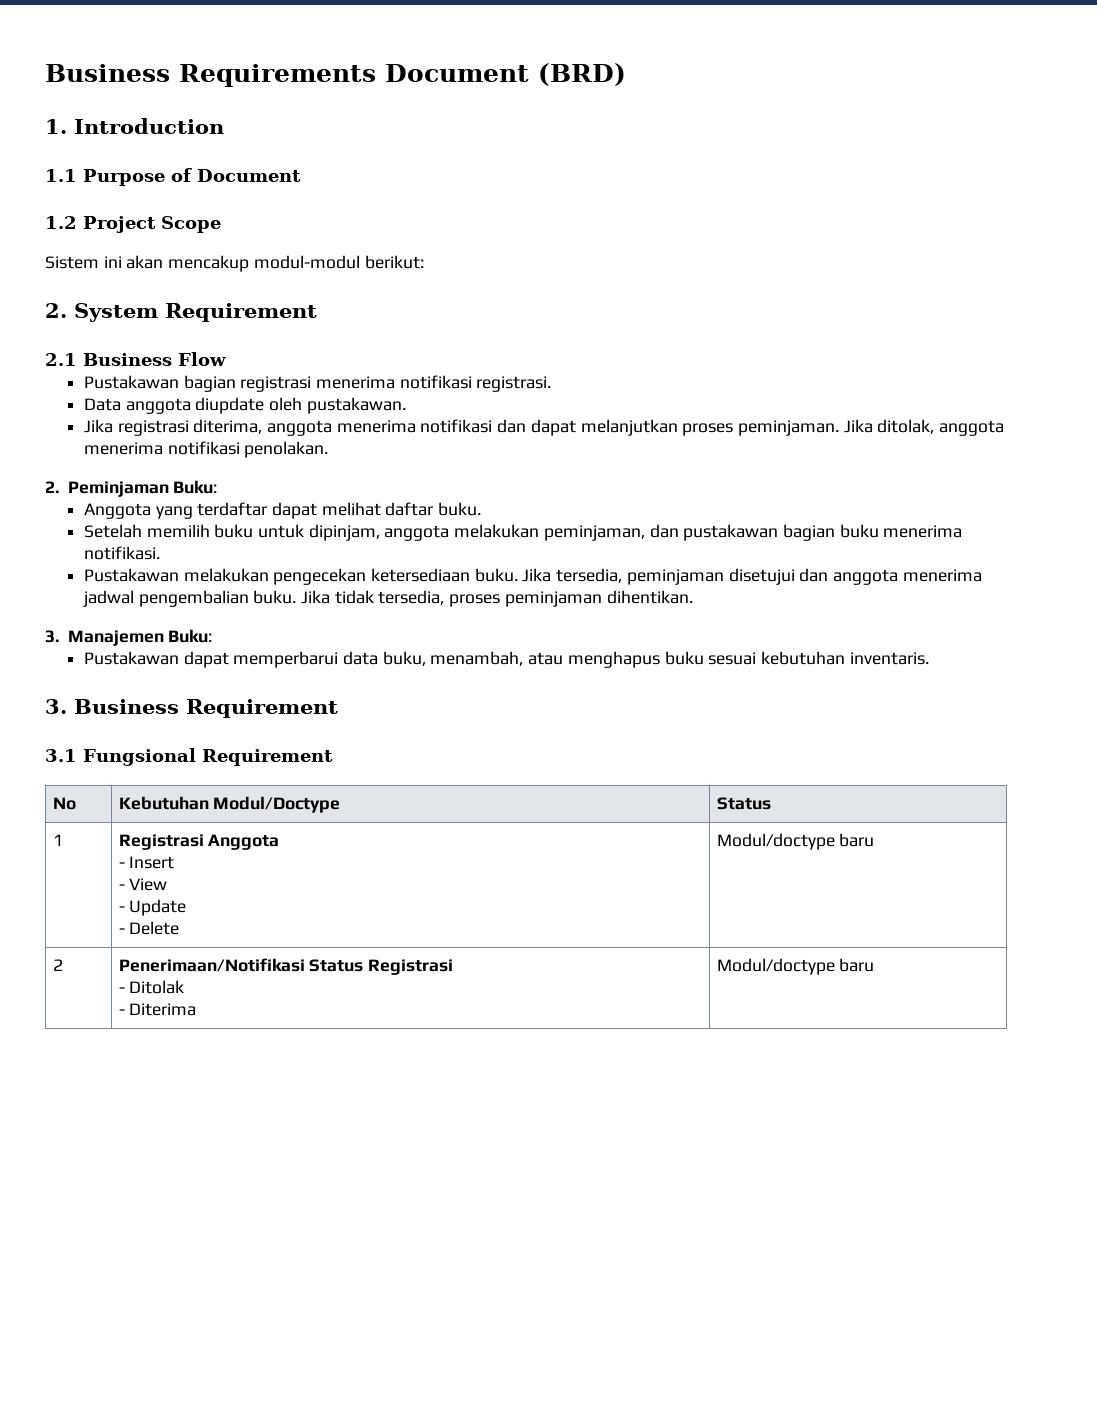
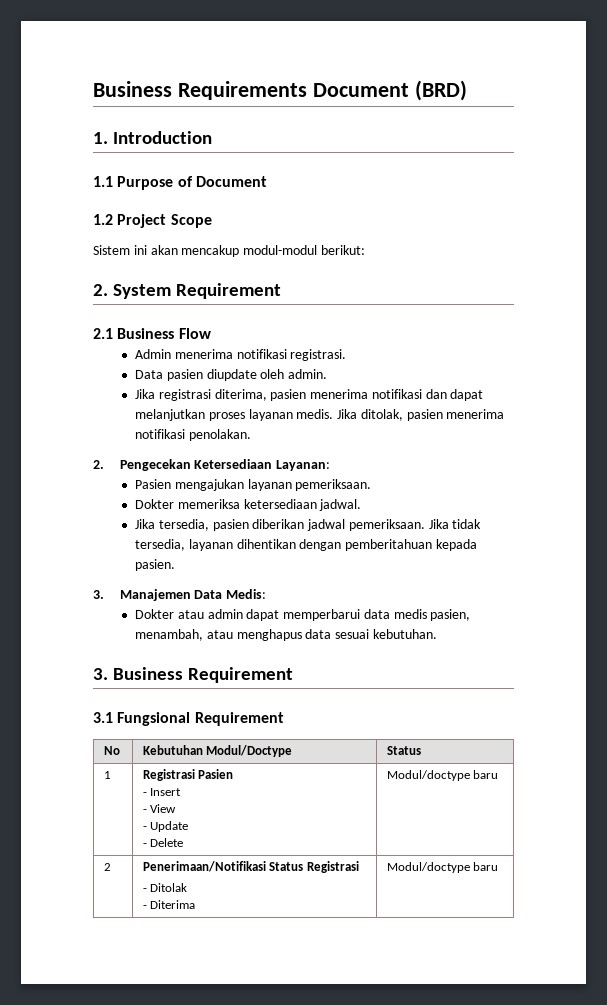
[83,375,312,392] Pustakawan bagian registrasi -> [134,349,171,359] Admin
[125,398,191,414] anggota -> [166,369,203,381] pasien
[306,397,406,414] pustakawan. -> [288,369,328,379] admin.
[266,420,332,436] anggota -> [270,389,307,401] pasien
[738,420,840,436] peminjaman. -> [248,409,334,421] layanan medis.
[939,420,1005,436] anggota -> [406,409,443,421] pasien
[67,480,218,497] [83,502,482,519] [83,524,963,541] [83,546,160,560] [83,568,982,585] [82,590,693,607] [45,629,213,646] [83,651,179,665] Peminjaman Buku: // Anggota yang terdaftar dapat melihat daftar buku. // Setelah memilih buku untuk dipinjam, anggota melakukan peminjaman, dan pustakawan bagian buku menerima notifikasi. // Pustakawan melakukan pengecekan ketersediaan buku. Jika tersedia, peminjaman disetujui dan anggota menerima jadwal pengembalian buku. Jika tidak tersedia, proses peminjaman dihentikan. // 3. Manajemen Buku: // Pustakawan -> [119,459,331,471] [134,479,372,491] [134,499,362,511] [134,519,482,531] [134,539,477,551] [134,559,175,571] [93,589,267,601] [134,609,243,619] Pengecekan Ketersediaan Layanan: // Pasien mengajukan layanan pemeriksaan. // Dokter memeriksa ketersediaan jadwal. // Jika tersedia, pasien diberikan jadwal pemeriksaan. Jika tidak tersedia, layanan dihentikan dengan pemberitahuan kepada pasien. // 3. Manajemen Data Medis: // Dokter atau admin
[382,651,426,666] buku, -> [393,609,471,621] medis pasien,
[664,651,929,665] buku sesuai kebutuhan inventaris. -> [305,629,437,639] data sesuai kebutuhan.
[208,834,280,850] Anggota -> [198,769,234,779] Pasien

